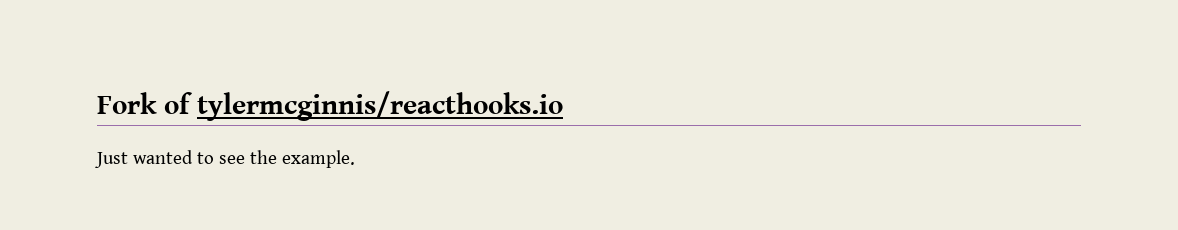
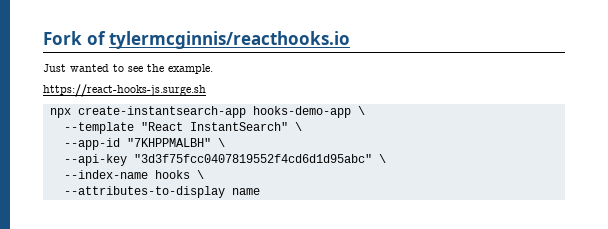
(355, 159) none -> [43,84,206,97] [49,106,365,118] [63,122,302,134] [63,138,225,150] [63,154,386,166] [63,170,204,179] [63,186,260,198] // https://react-hooks-js.surge.sh // npx create-instantsearch-app hooks-demo-app \ // --template "React InstantSearch" \ // --app-id "7KHPPMALBH" \ // --api-key "3d3f75fcc0407819552f4cd6d1d95abc" \ // --index-name hooks \ // --attributes-to-display name

